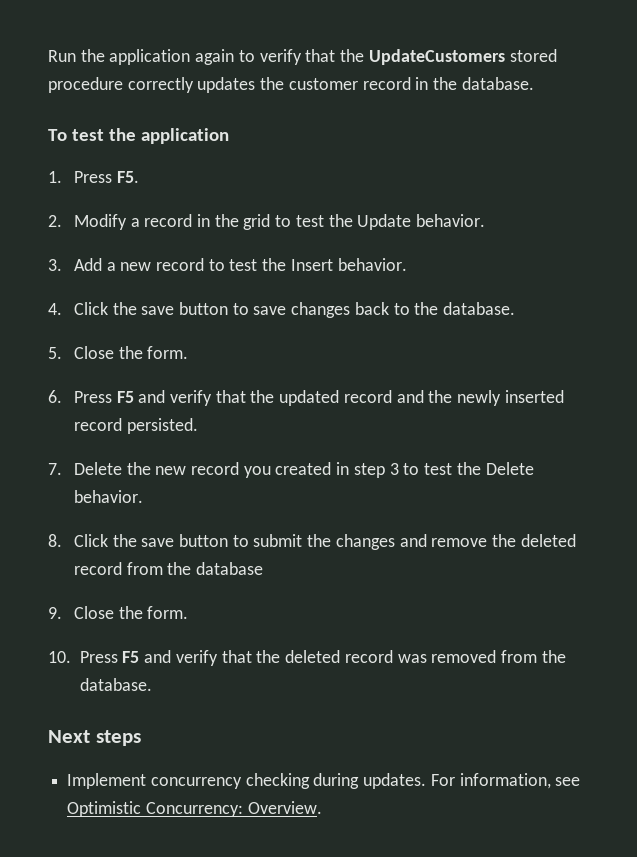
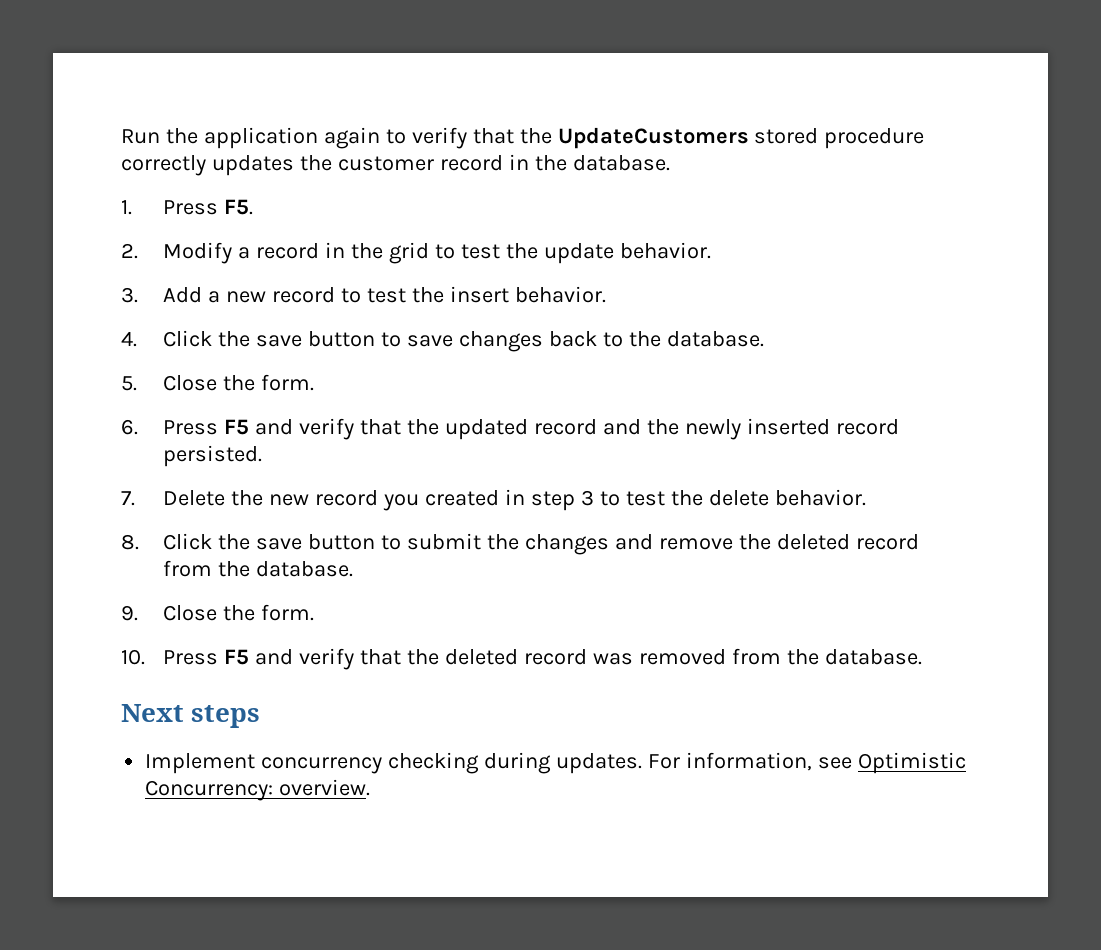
[48,128,230,144] // To test the application -> (670, 163) none
[357,214,412,230] Update -> [543,243,614,264] update
[290,259,333,271] Insert -> [449,286,509,303] insert
[485,462,534,475] Delete -> [708,490,769,506] delete
[195,562,263,575] database -> [256,561,354,577] database.
[247,801,322,814] Overview. -> [279,779,371,796] overview.

